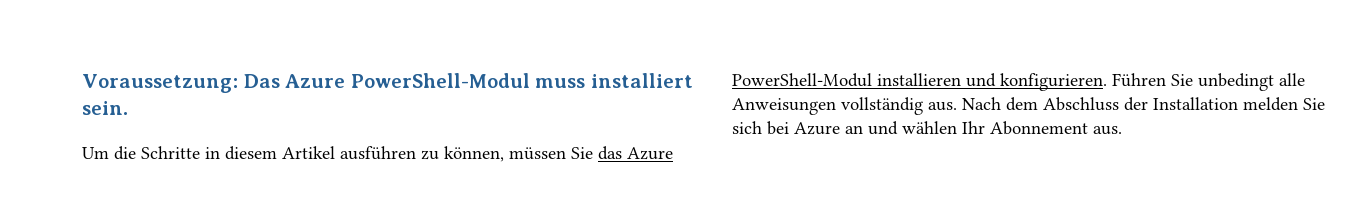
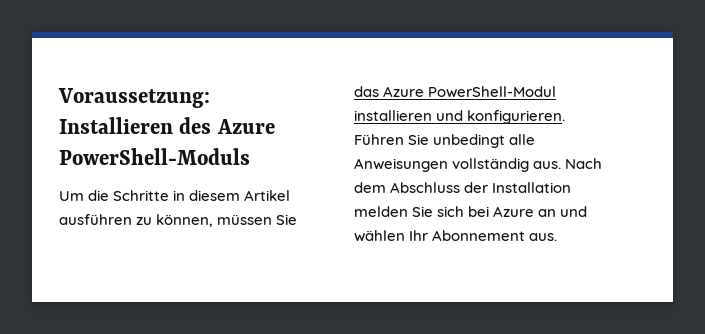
[243,73,693,88] [82,101,128,115] Das Azure PowerShell-Modul muss installiert sein. -> [59,117,275,134] [59,148,250,165] Installieren des Azure PowerShell-Moduls

